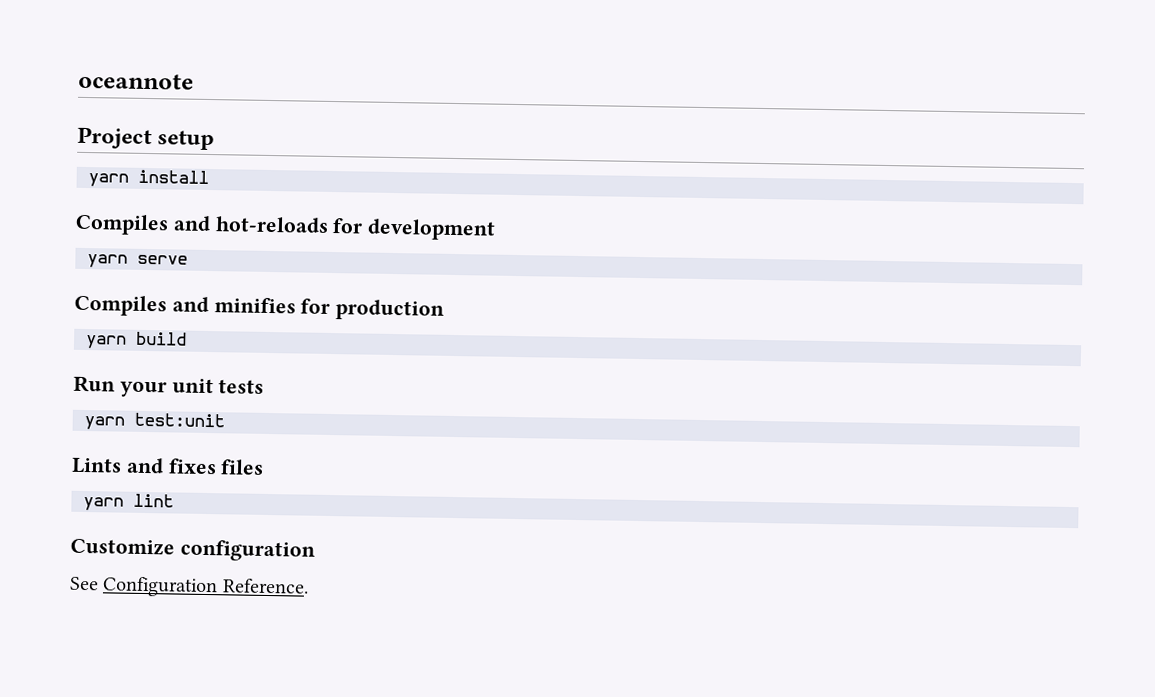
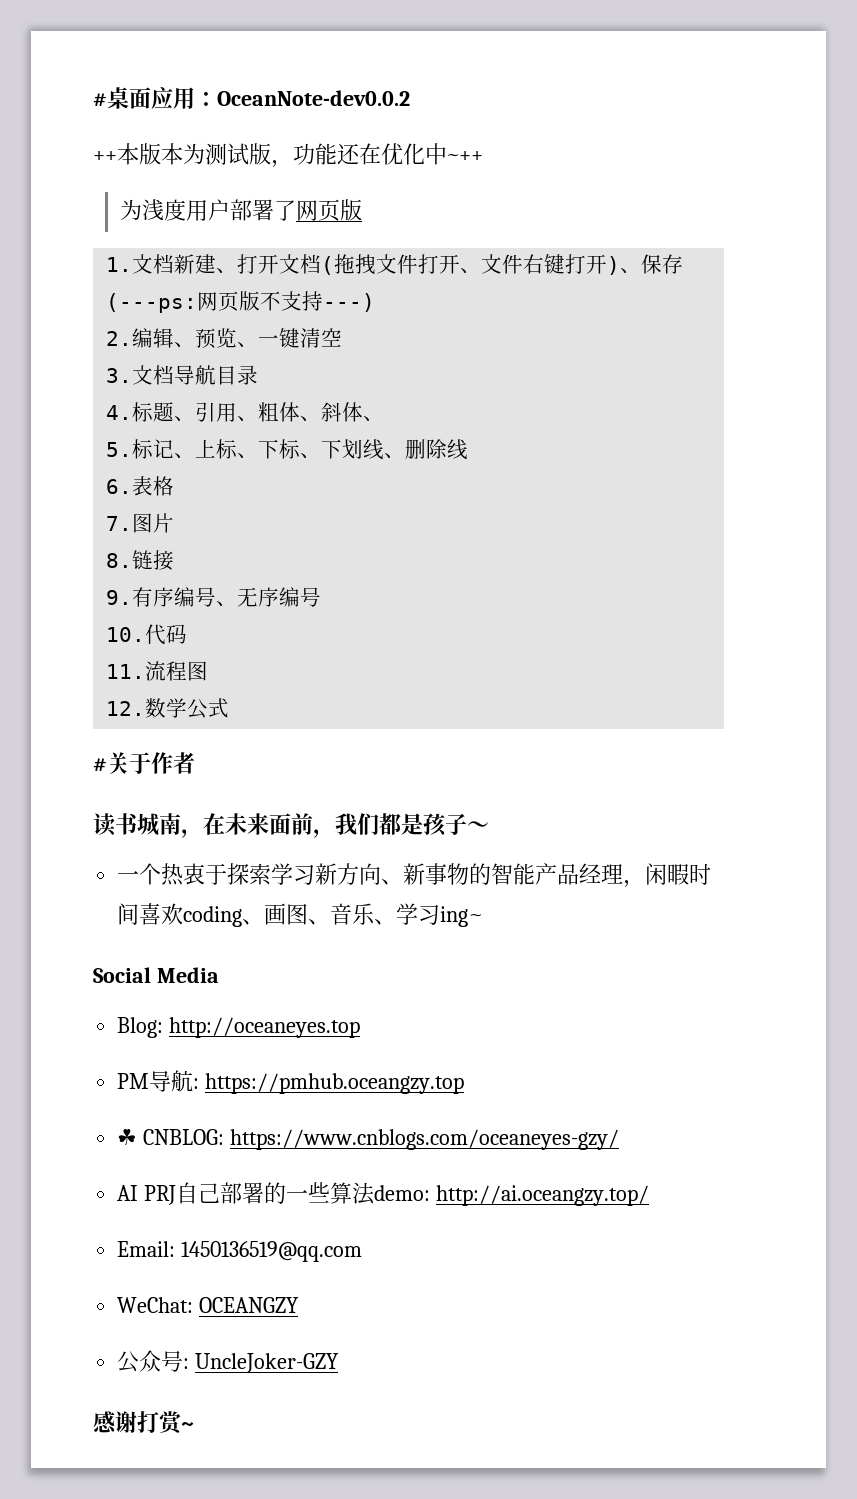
[78,72,194,90] [77,126,216,151] [88,169,209,187] [75,213,497,241] [87,254,188,268] [74,294,446,321] [85,331,187,349] [73,375,265,398] [84,412,225,430] [71,457,265,475] [83,493,174,511] [70,538,316,562] [70,576,309,598] oceannote // Project setup // yarn install // Compiles and hot-reloads for development // yarn serve // Compiles and minifies for production // yarn build // Run your unit tests // yarn test:unit // Lints and fixes files // yarn lint // Customize configuration // See Configuration Reference. -> [93,87,410,109] [93,143,483,168] [120,199,363,221] [106,254,684,275] [106,291,376,313] [106,328,343,349] [106,365,259,385] [106,402,385,422] [106,439,469,460] [106,476,175,496] [106,513,175,533] [106,550,175,571] [106,587,322,607] [106,624,188,645] [106,661,209,681] [106,698,230,719] [93,752,195,774] [93,813,489,838] [117,863,712,888] [117,903,485,927] [93,967,219,983] [117,1017,361,1038] [117,1070,465,1094] [117,1128,620,1150] [117,1182,650,1206] [117,1241,363,1262] [117,1297,300,1313] [117,1350,340,1373] [93,1411,194,1435] #桌面应用：OceanNote-dev0.0.2 // ++本版本为测试版，功能还在优化中~++ // 为浅度用户部署了网页版 // 1.文档新建、打开文档(拖拽文件打开、文件右键打开)、保存(---ps:网页版不支持---) // 2.编辑、预览、一键清空 // 3.文档导航目录 // 4.标题、引用、粗体、斜体、 // 5.标记、上标、下标、下划线、删除线 // 6.表格 // 7.图片 // 8.链接 // 9.有序编号、无序编号 // 10.代码 // 11.流程图 // 12.数学公式 // #关于作者 // 读书城南，在未来面前，我们都是孩子～ // 一个热衷于探索学习新方向、新事物的智能产品经理，闲暇时间喜欢coding、画图、音乐、学习ing~ // Social Media // Blog: http://oceaneyes.top // PM导航: https://pmhub.oceangzy.top // ☘ CNBLOG: https://www.cnblogs.com/oceaneyes-gzy/ // AI PRJ自己部署的一些算法demo: http://ai.oceangzy.top/ // Email: 1450136519@qq.com // WeChat: OCEANGZY // 公众号: UncleJoker-GZY // 感谢打赏~

